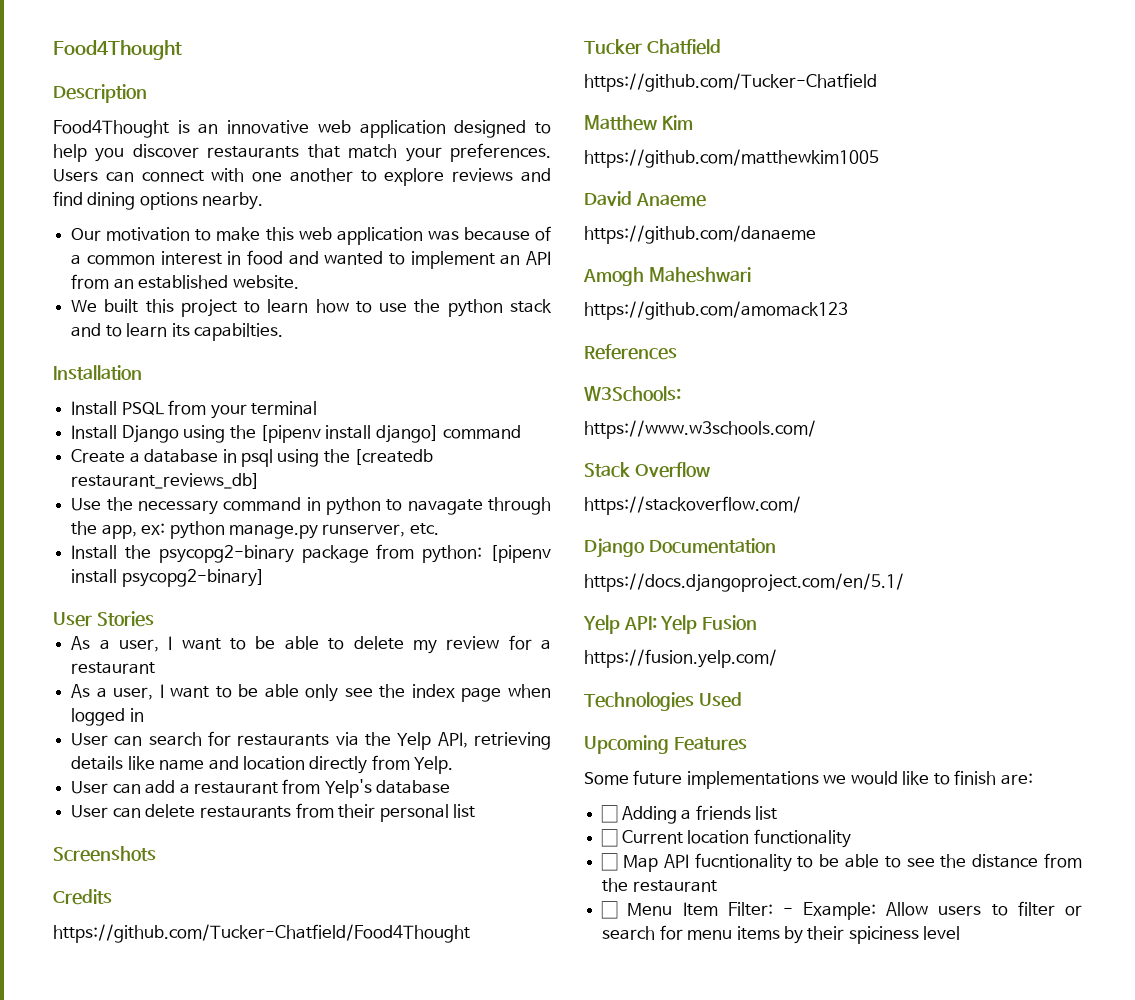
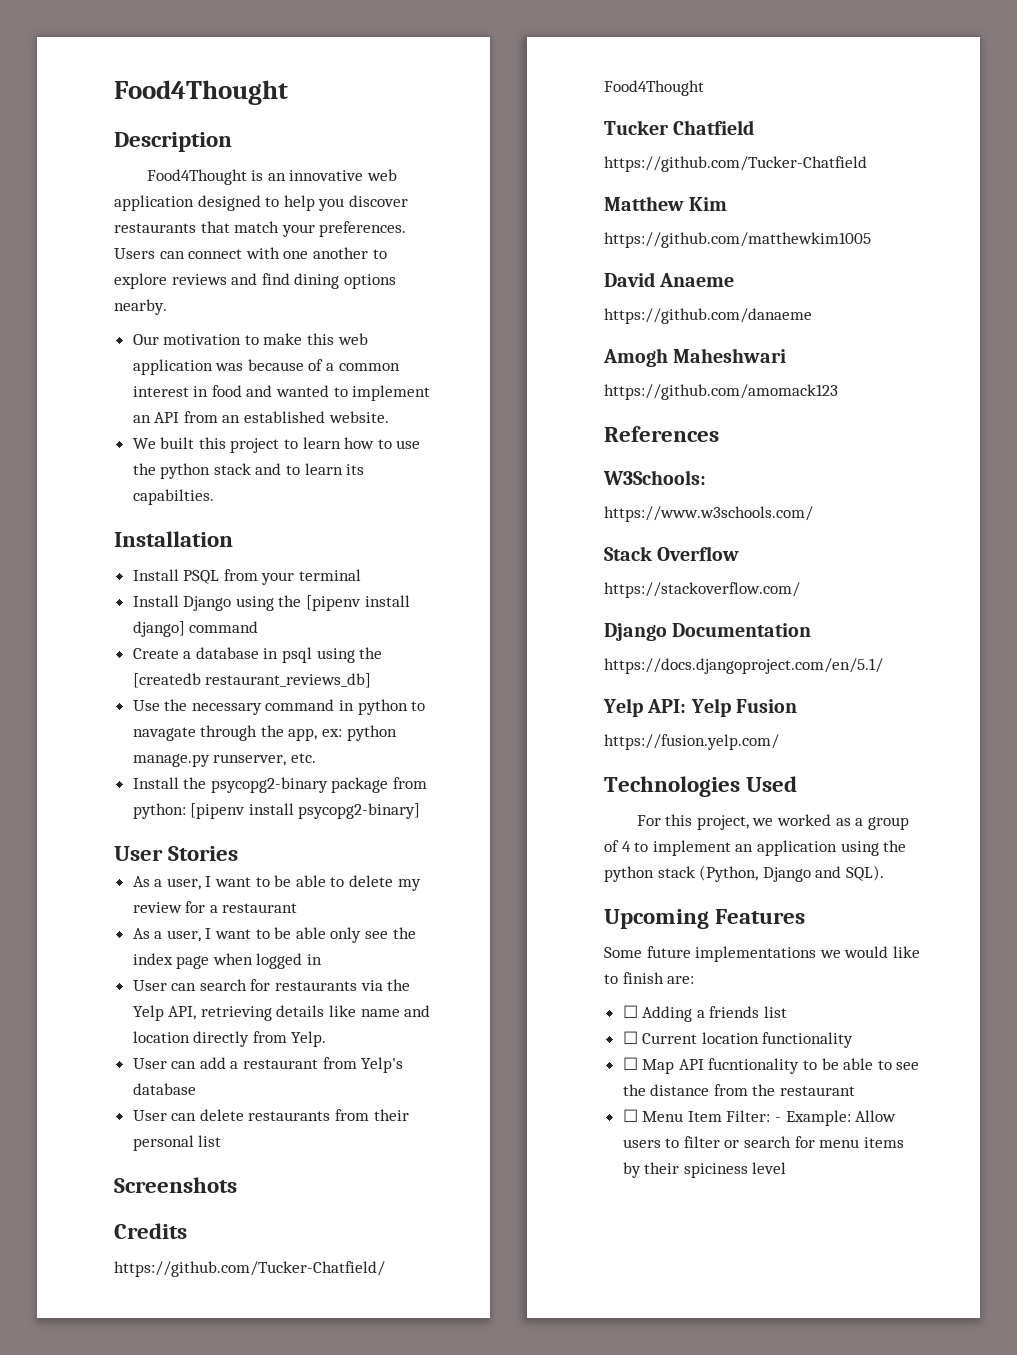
(742, 700) none -> [636,814,909,830] [604,840,907,856] [604,865,884,882] // For this project, we worked as a group of 4 to implement an application using the python stack (Python, Django and SQL).

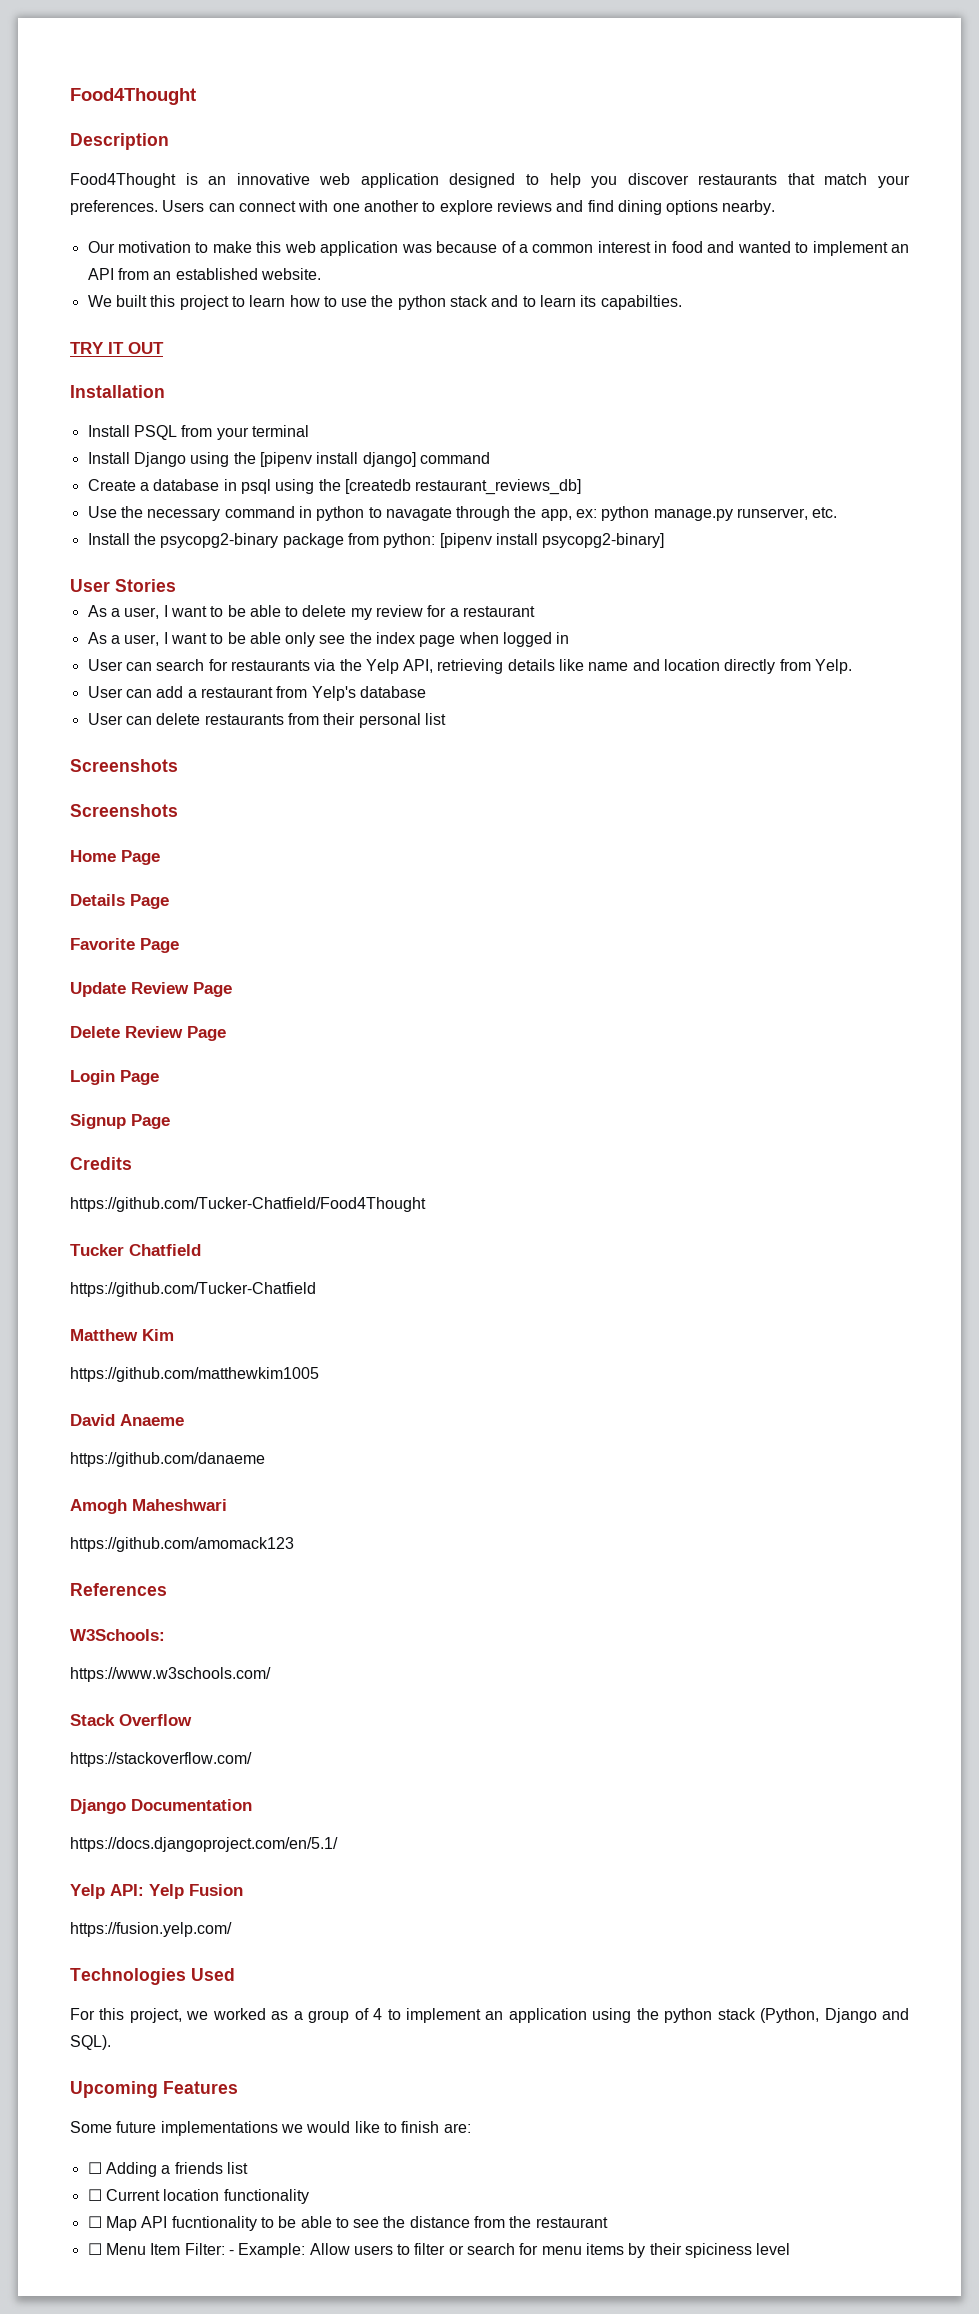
(214, 497) none -> [70,342,164,354] // TRY IT OUT
(237, 1185) none -> [70,804,178,817] [70,850,160,865] [70,894,169,909] [70,938,179,953] [70,982,232,997] [70,1026,226,1041] [70,1070,159,1085] [70,1114,170,1129] // Screenshots // Home Page // Details Page // Favorite Page // Update Review Page // Delete Review Page // Login Page // Signup Page

